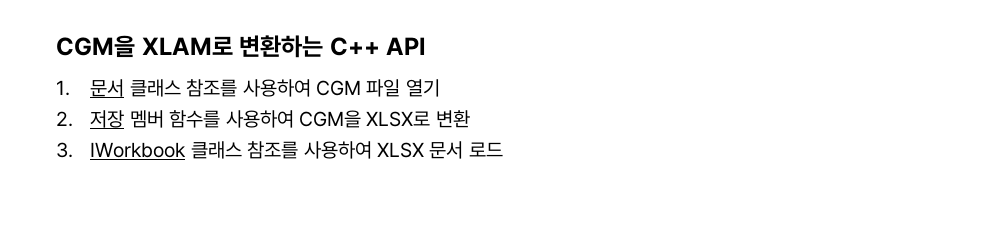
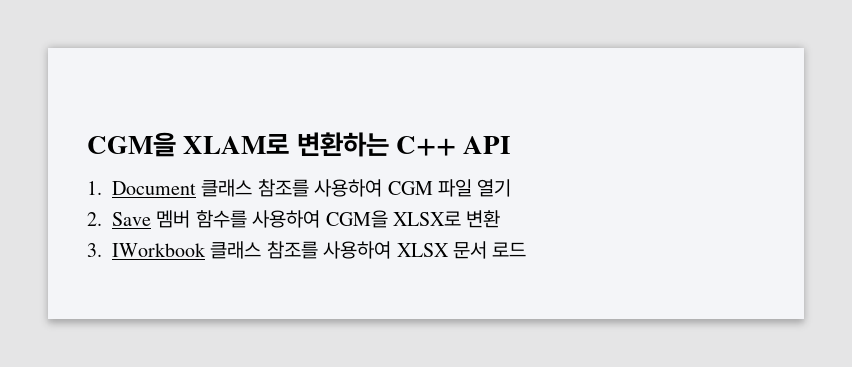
[90,79,125,97] 문서 -> [112,181,196,195] Document
[90,110,125,128] 저장 -> [112,212,151,226] Save

